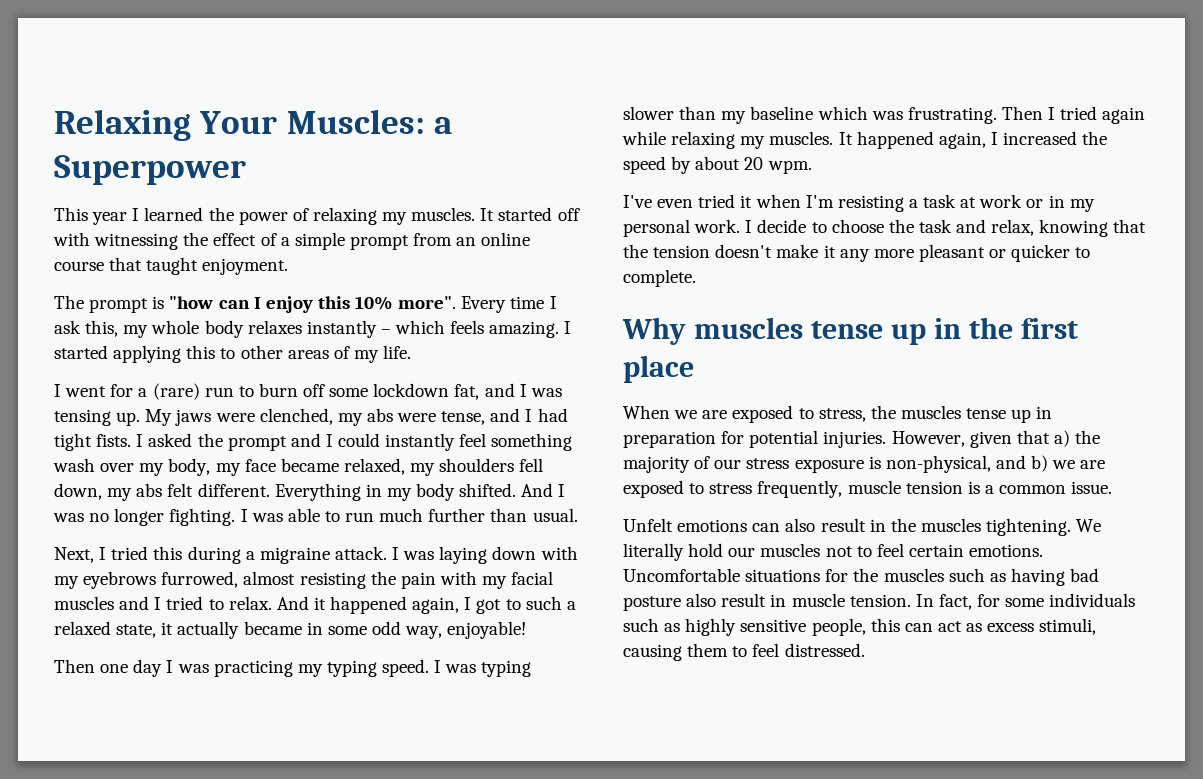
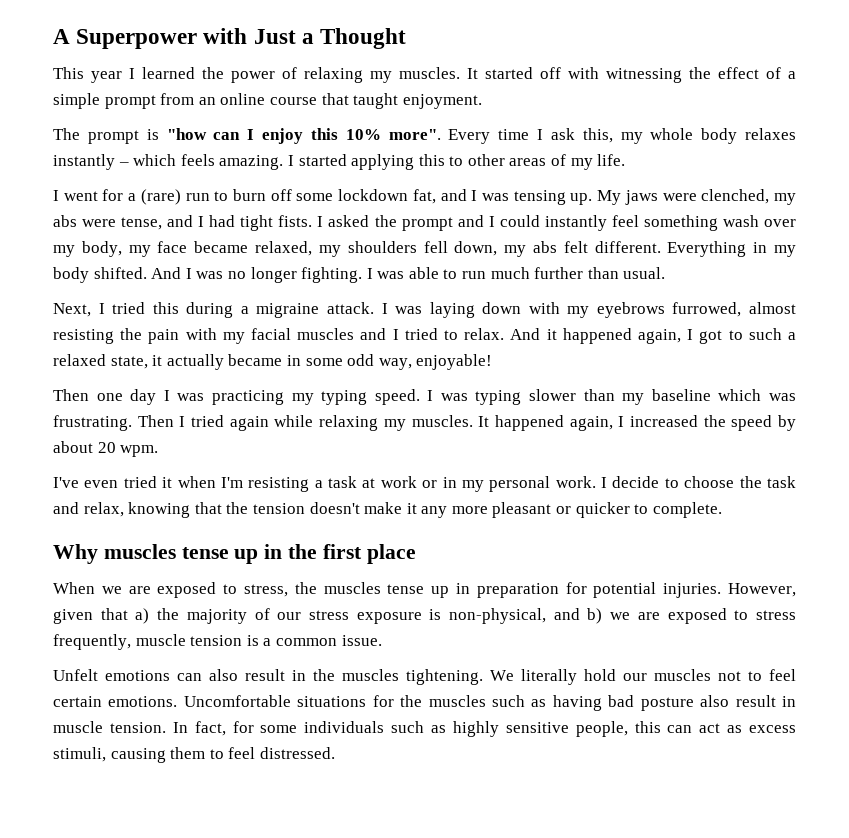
[54,109,452,141] [54,155,246,185] Relaxing Your Muscles: a Superpower -> [53,28,407,49] A Superpower with Just a Thought

